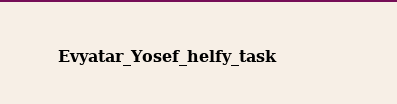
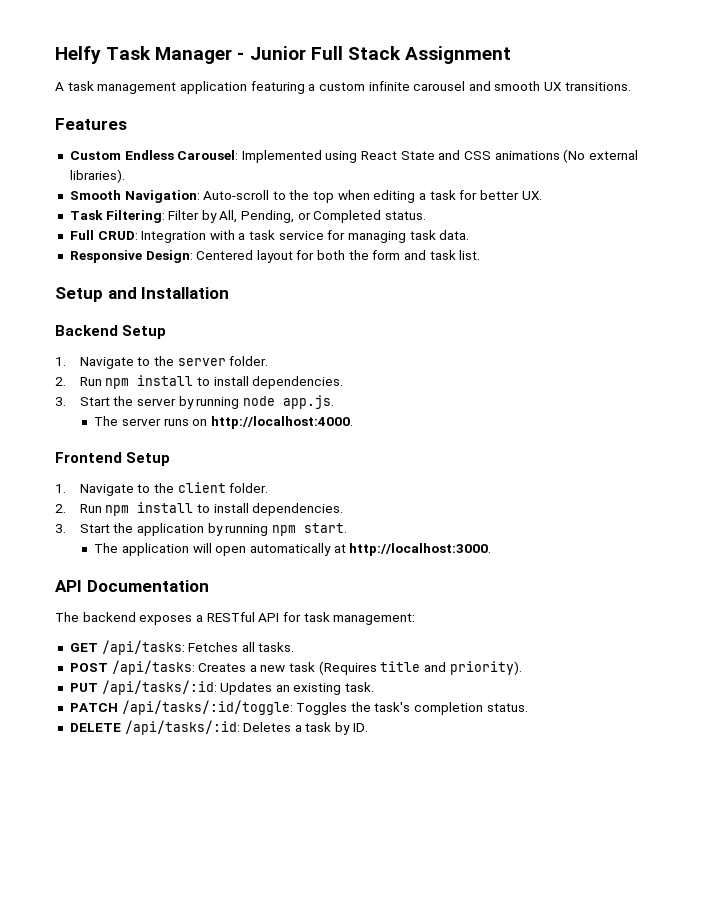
[58,50,277,66] Evyatar_Yosef_helfy_task -> [55,46,511,64] [55,81,631,94] [55,118,127,130] [69,149,638,163] [69,169,125,183] [69,190,542,203] [69,210,427,223] [69,230,470,243] [69,250,481,263] [55,287,230,302] [55,325,167,339] [55,356,269,369] [55,375,344,389] [55,395,334,409] [94,416,354,429] [55,452,171,466] [55,482,269,496] [55,502,344,516] [55,523,347,536] [94,543,492,556] [55,580,209,592] [55,612,416,625] [69,640,295,655] [69,660,522,675] [69,680,375,695] [69,700,528,715] [69,720,368,735] Helfy Task Manager - Junior Full Stack Assignment // A task management application featuring a custom infinite carousel and smooth UX transitions. // Features // Custom Endless Carousel: Implemented using React State and CSS animations (No external libraries). // Smooth Navigation: Auto-scroll to the top when editing a task for better UX. // Task Filtering: Filter by All, Pending, or Completed status. // Full CRUD: Integration with a task service for managing task data. // Responsive Design: Centered layout for both the form and task list. // Setup and Installation // Backend Setup // 1. Navigate to the server folder. // 2. Run npm install to install dependencies. // 3. Start the server by running node app.js. // The server runs on http://localhost:4000. // Frontend Setup // 1. Navigate to the client folder. // 2. Run npm install to install dependencies. // 3. Start the application by running npm start. // The application will open automatically at http://localhost:3000. // API Documentation // The backend exposes a RESTful API for task management: // GET /api/tasks: Fetches all tasks. // POST /api/tasks: Creates a new task (Requires title and priority). // PUT /api/tasks/:id: Updates an existing task. // PATCH /api/tasks/:id/toggle: Toggles the task's completion status. // DELETE /api/tasks/:id: Deletes a task by ID.

